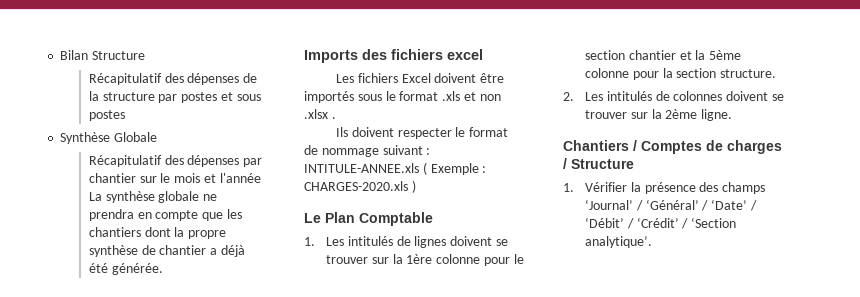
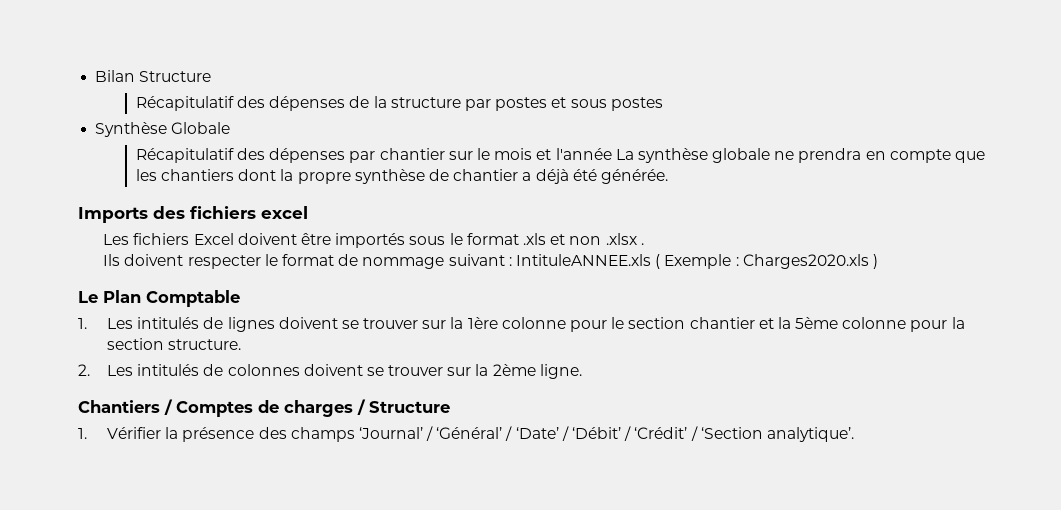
[304,163,419,173] INTITULE-ANNEE.xls -> [515,254,651,266] IntituleANNEE.xls
[304,181,408,191] CHARGES-2020.xls -> [742,254,869,269] Charges2020.xls

